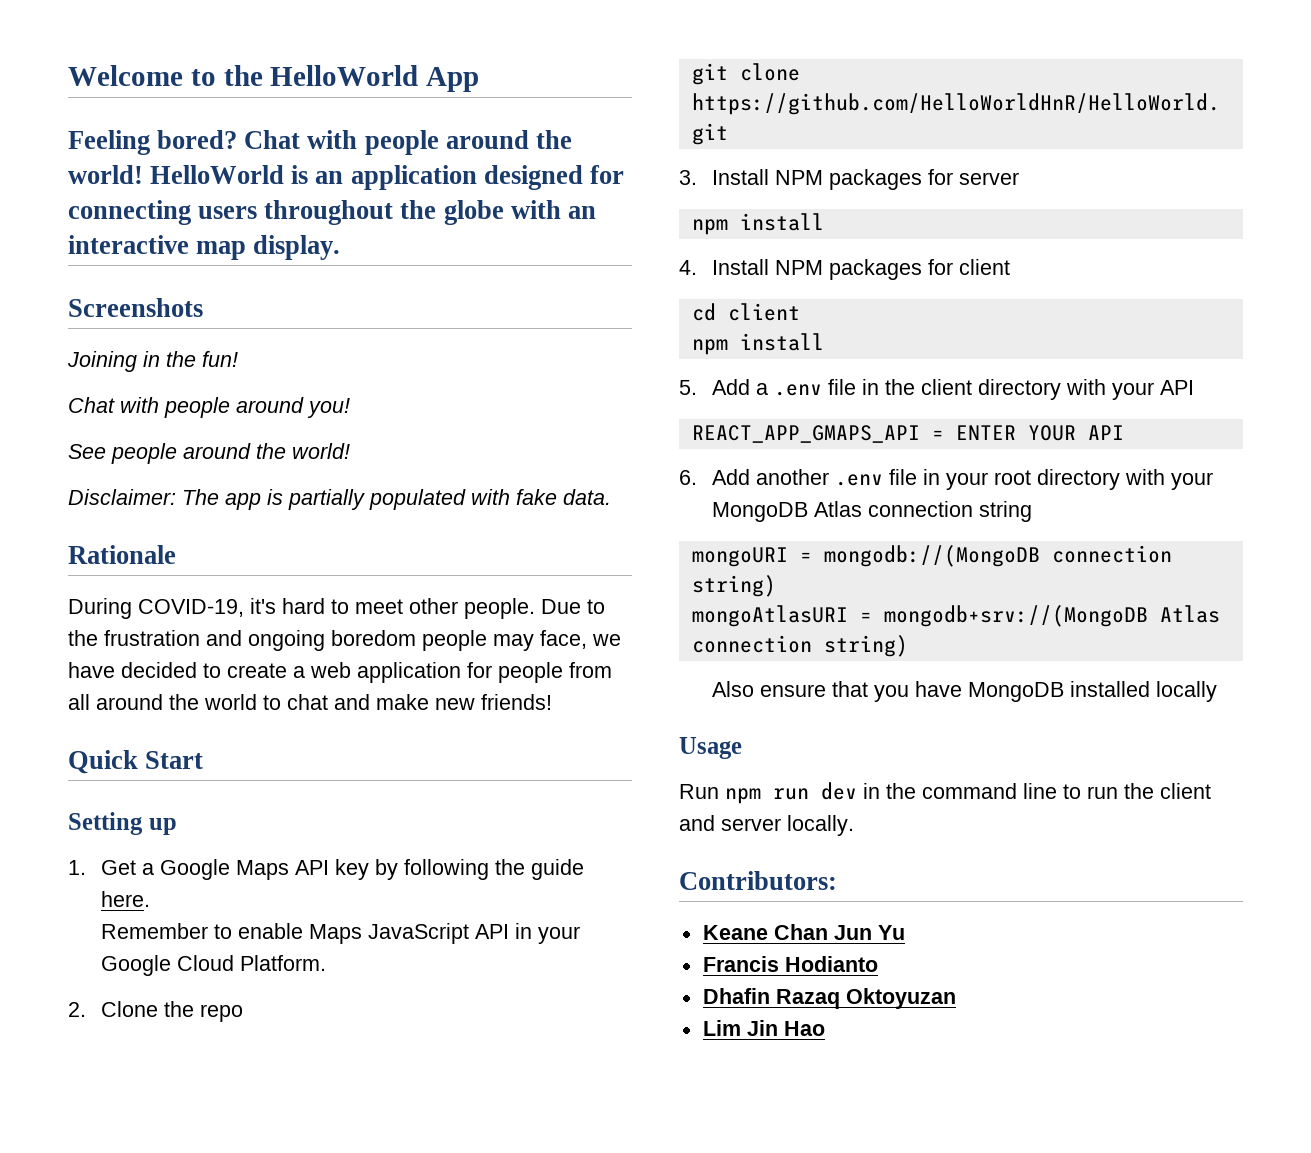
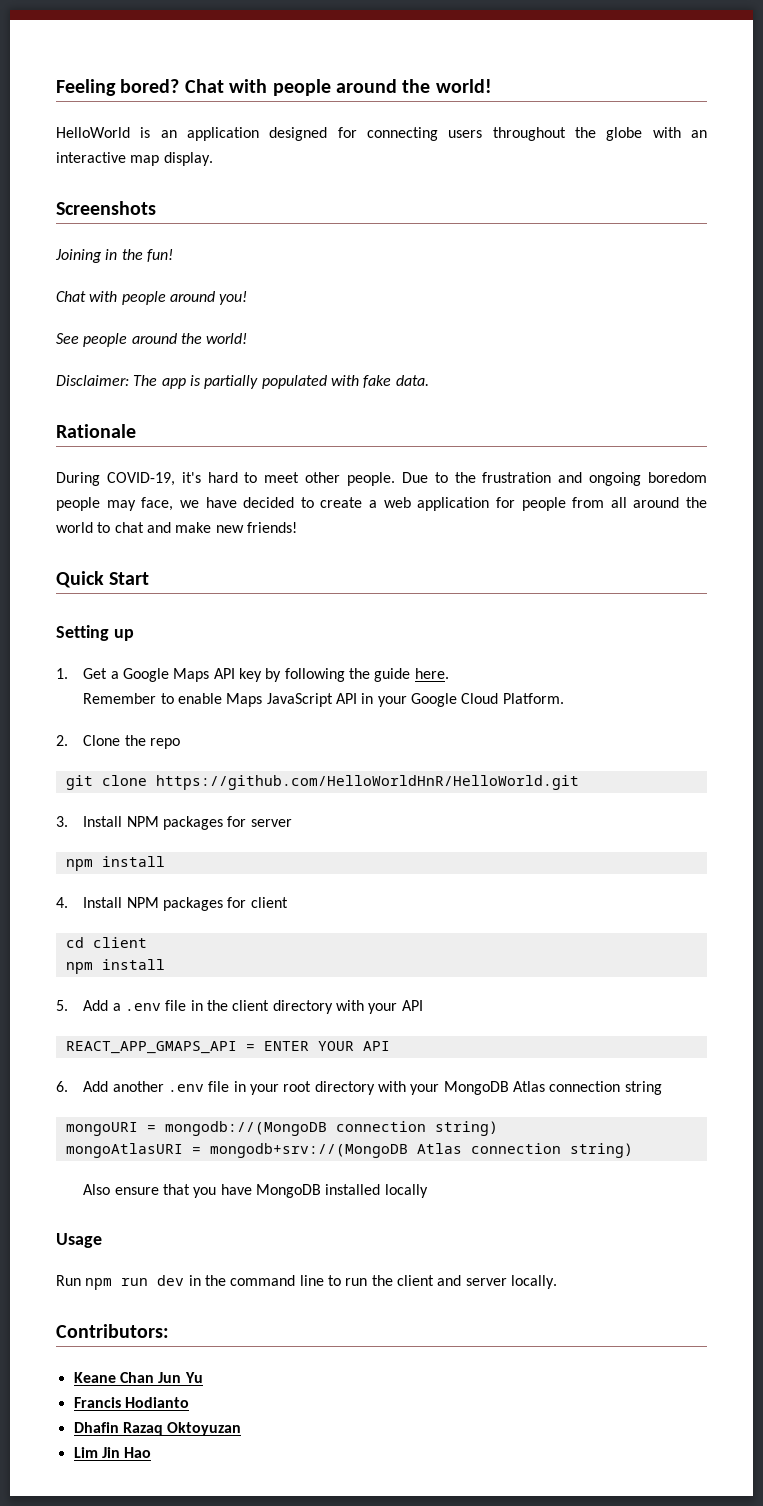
[68,65,480,92] Welcome to the HelloWorld App // -> (56, 87) none
(143, 174) none -> (492, 86) //

